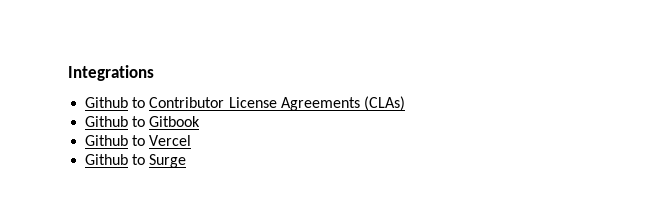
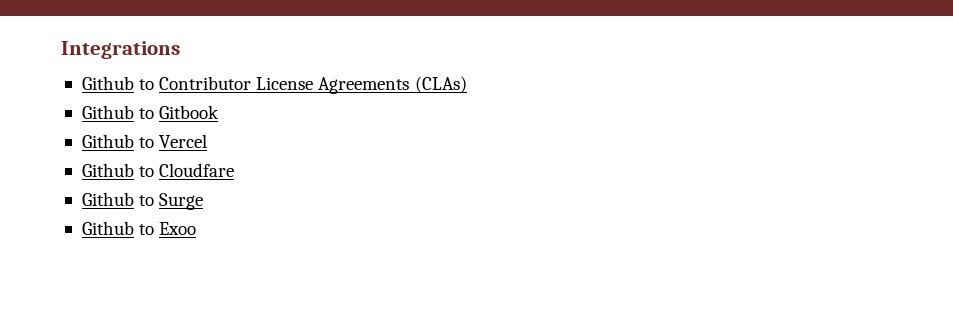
(192, 140) none -> [81,163,235,177] // Github to Cloudfare
(187, 161) none -> [81,221,197,235] // Github to Exoo

